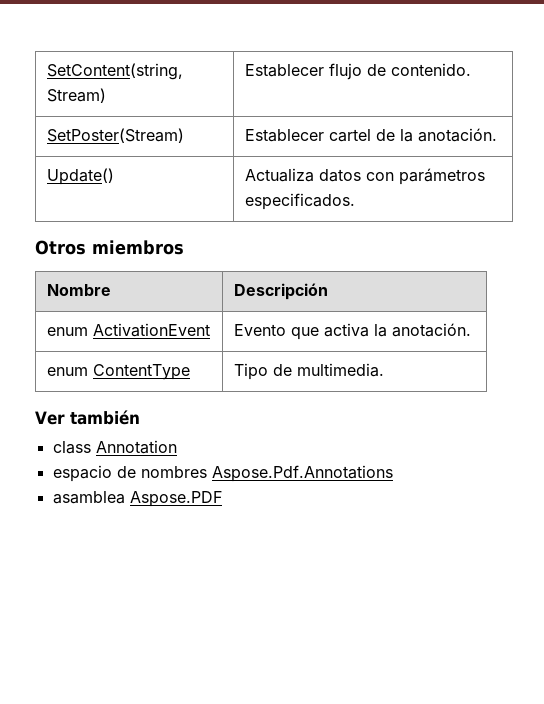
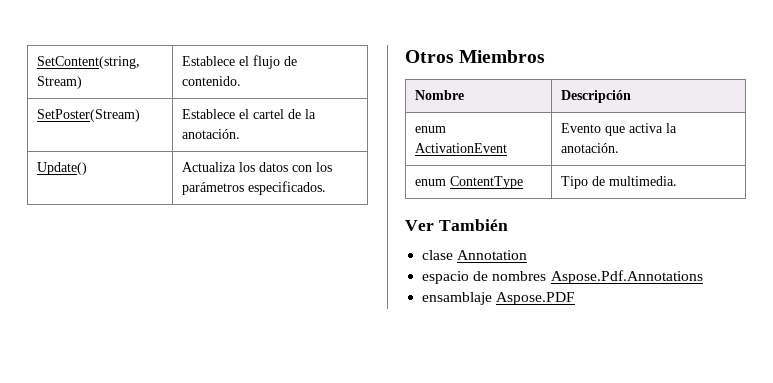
[244,64,324,77] Establecer -> [182,56,250,66] Establece el
[244,129,324,142] Establecer -> [182,109,250,119] Establece el
(314, 175) none -> [239,162,256,172] los
(394, 176) none -> [316,162,333,172] los
[92,240,184,255] miembros -> [459,50,546,63] Miembros
[69,410,140,425] [52,441,91,454] también // class -> [438,219,508,231] [422,250,454,260] También // clase
[52,491,125,504] asamblea -> [422,292,493,305] ensamblaje

